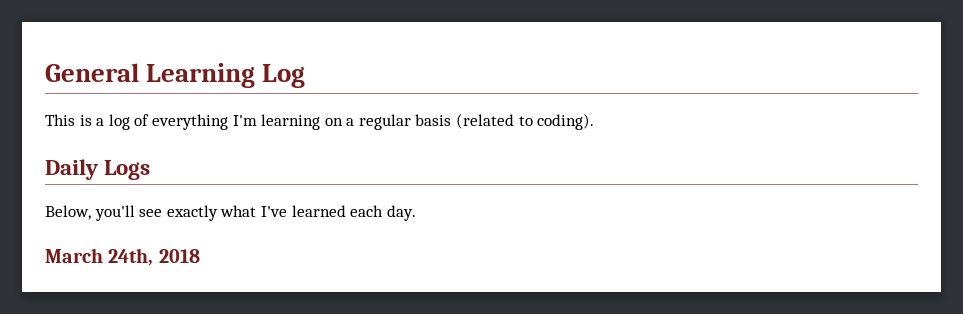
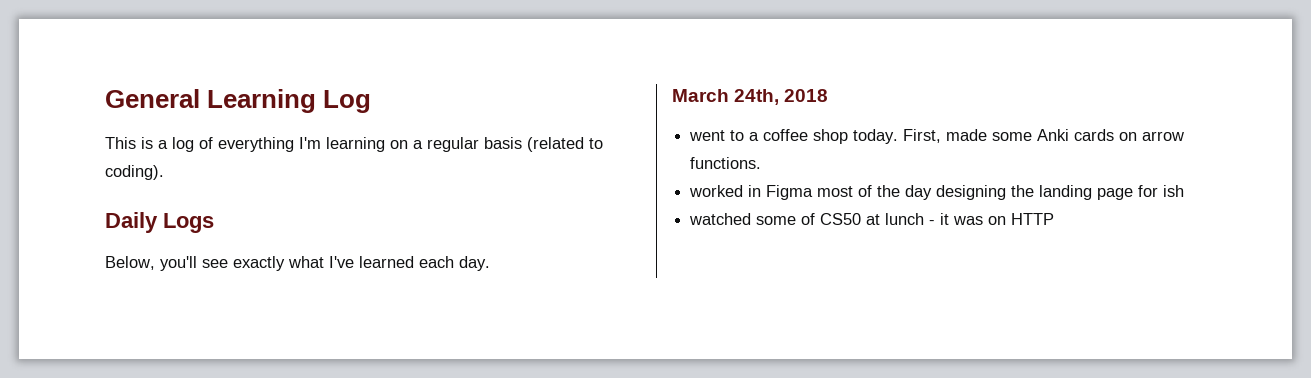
(200, 256) none -> [689,129,1185,144] [690,157,762,169] [689,185,1185,200] [689,213,1055,225] // went to a coffee shop today. First, made some Anki cards on arrow functions. // worked in Figma most of the day designing the landing page for ish // watched some of CS50 at lunch - it was on HTTP

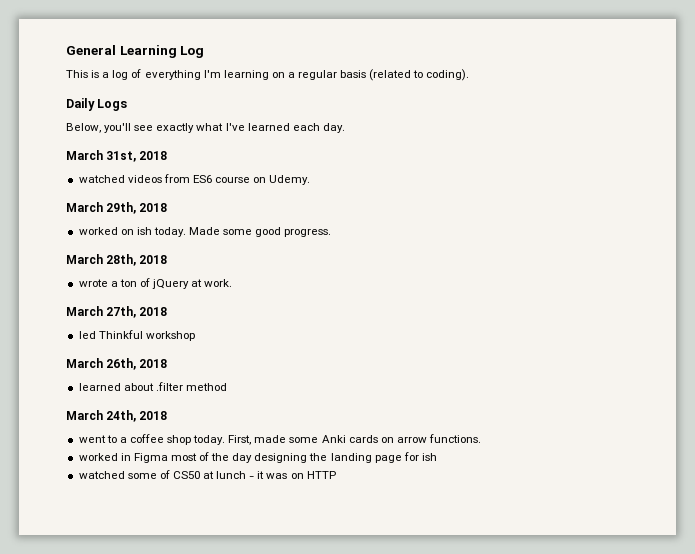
(490, 263) none -> [66,150,168,162] [78,174,311,185] [66,202,168,214] [78,227,332,237] [66,254,168,266] [78,278,233,289] [66,306,168,318] [78,330,195,341] [66,358,168,370] [78,382,227,391] // March 31st, 2018 // watched videos from ES6 course on Udemy. // March 29th, 2018 // worked on ish today. Made some good progress. // March 28th, 2018 // wrote a ton of jQuery at work. // March 27th, 2018 // led Thinkful workshop // March 26th, 2018 // learned about .filter method

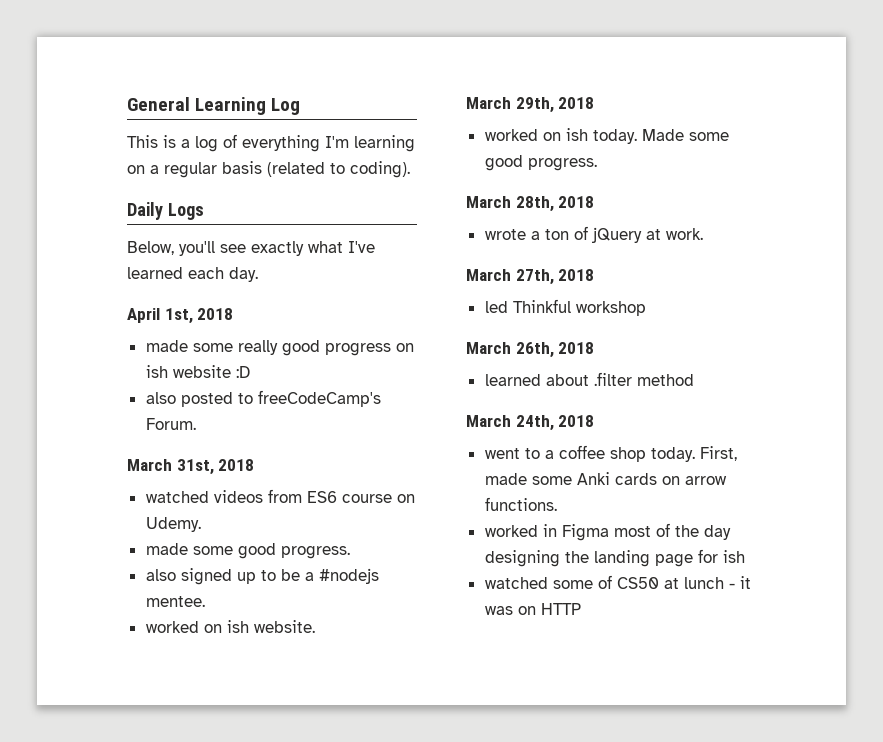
(345, 128) none -> [127,308,234,324] [145,340,414,356] [145,365,250,378] [145,390,381,407] [145,418,196,430] // April 1st, 2018 // made some really good progress on ish website :D // also posted to freeCodeCamp's Forum.
(311, 180) none -> [145,543,350,559] [145,568,379,585] [145,596,205,607] [145,620,315,633] // made some good progress. // also signed up to be a #nodejs mentee. // worked on ish website.

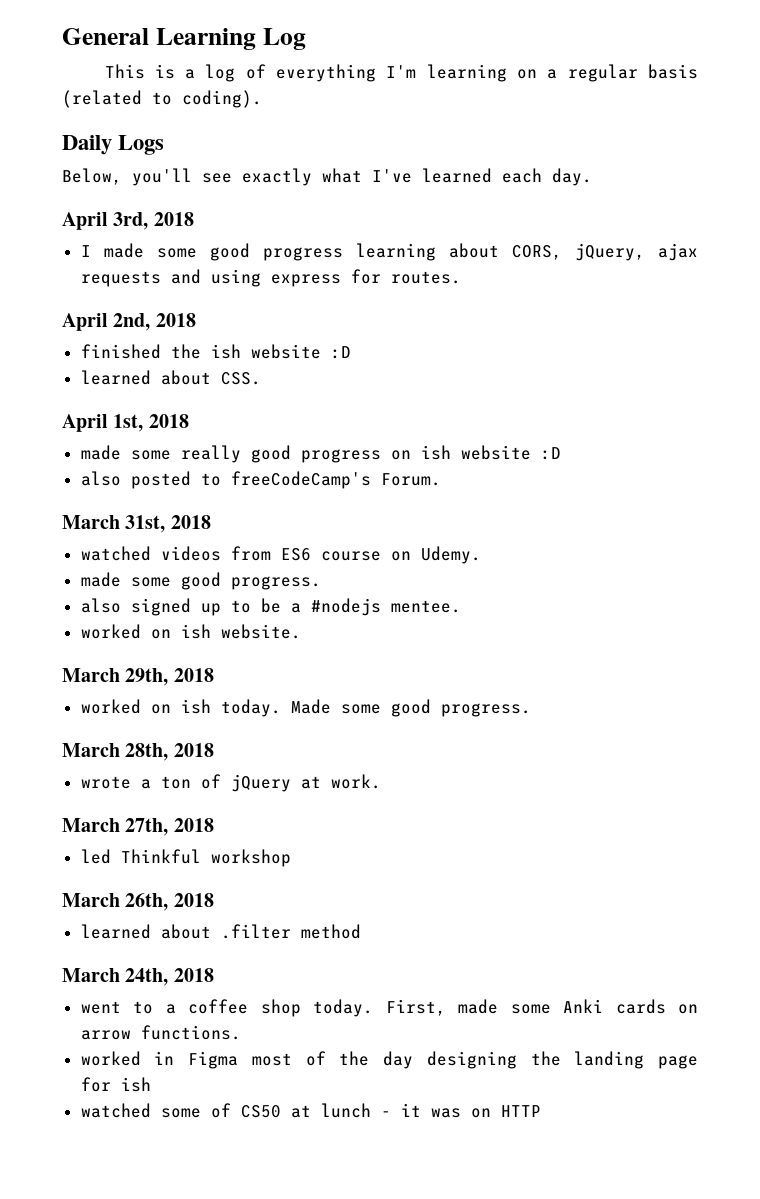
(258, 274) none -> [62,212,194,230] [80,243,698,261] [80,269,461,287] [62,313,196,331] [80,344,351,359] [80,370,261,385] // April 3rd, 2018 // I made some good progress learning about CORS, jQuery, ajax requests and using express for routes. // April 2nd, 2018 // finished the ish website :D // learned about CSS.

